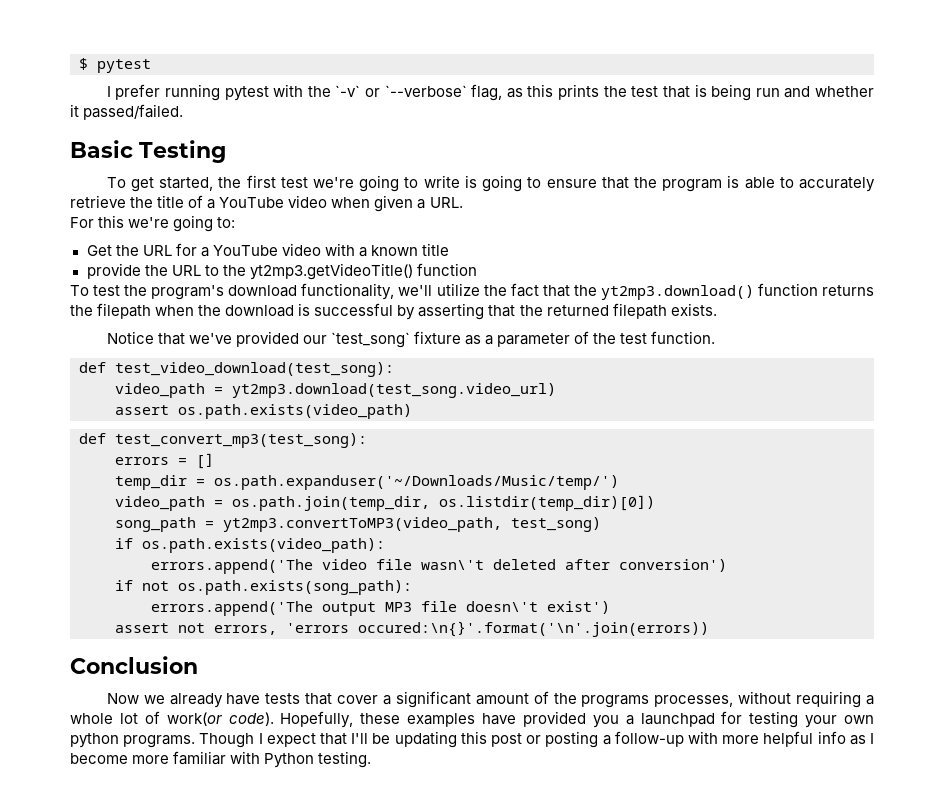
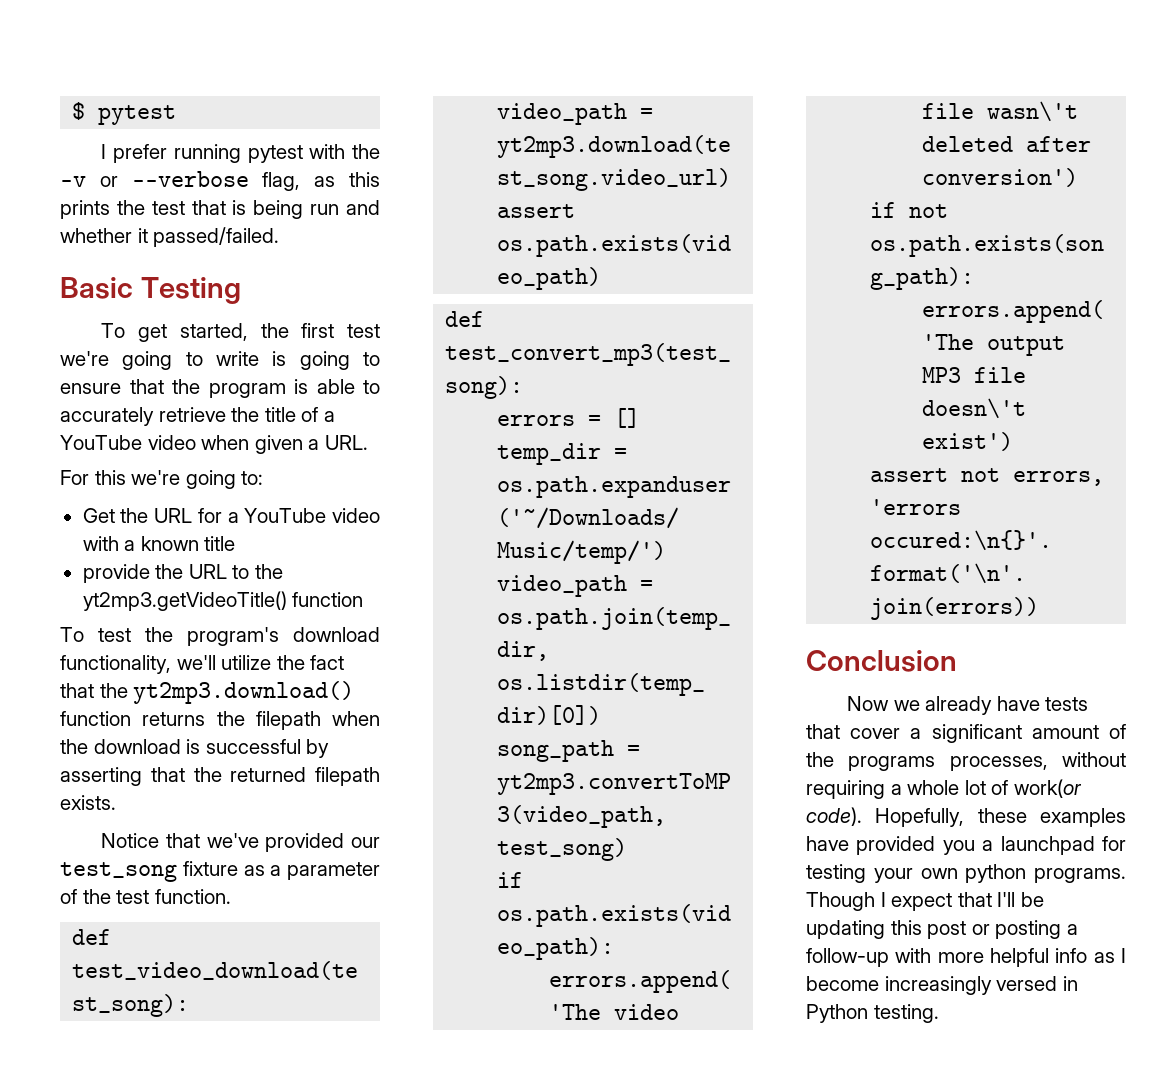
[335,85,467,97] `-v` or `--verbose` -> [60,171,249,187] -v or --verbose
[331,332,411,348] `test_song` -> [60,862,177,882] test_song
[132,751,261,765] more familiar with -> [884,976,1078,995] increasingly versed in

